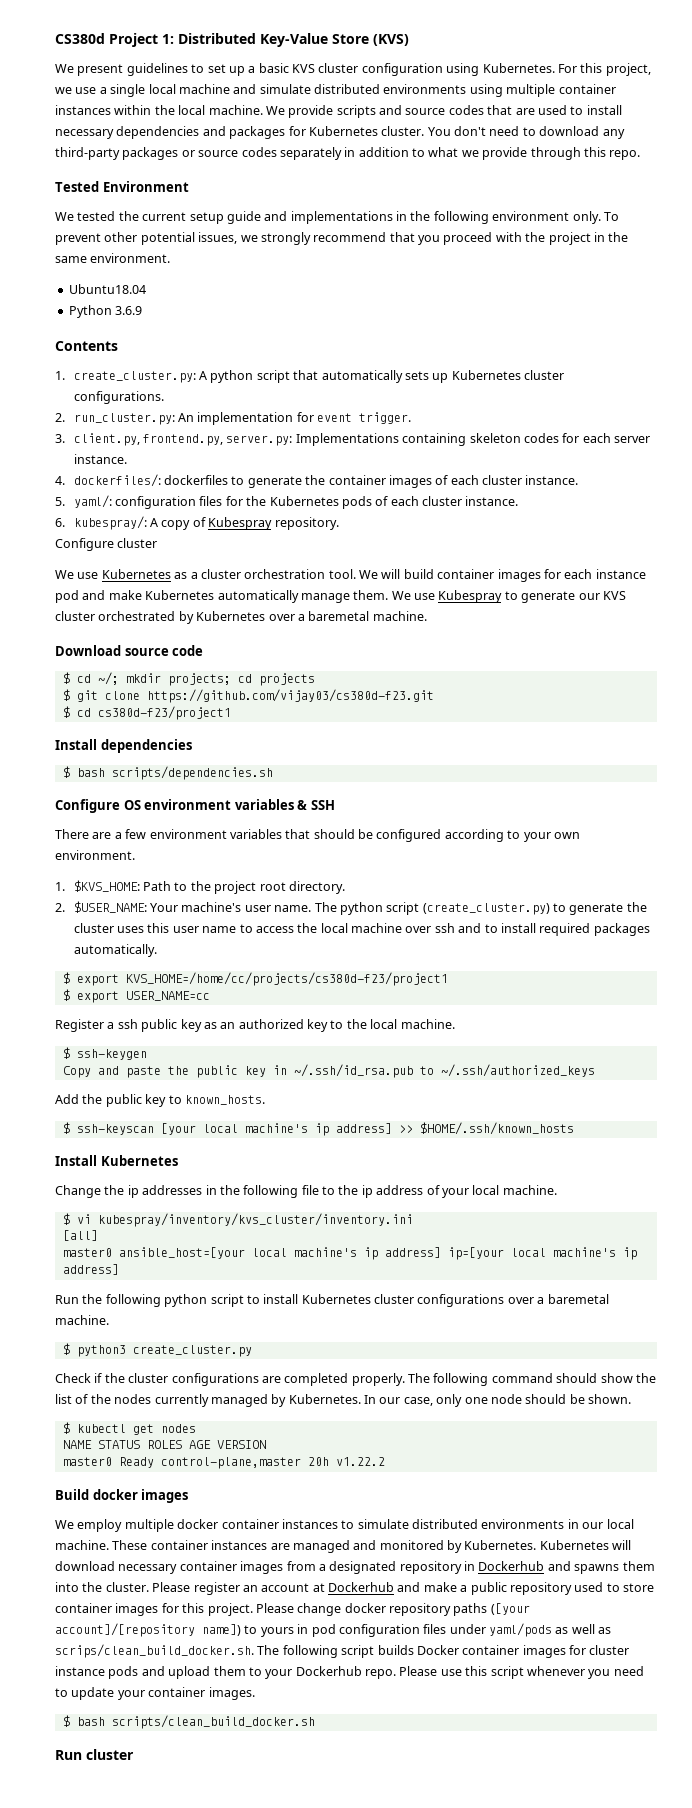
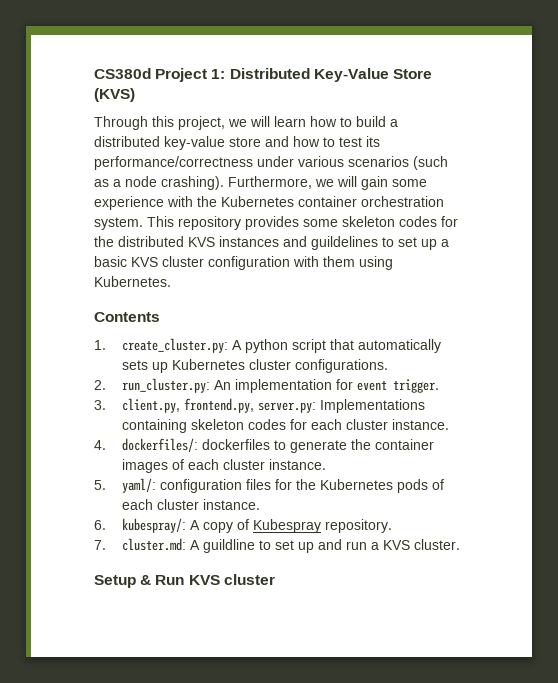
[55,63,188,76] We present guidelines -> [94,116,398,130] [94,136,380,150] [94,156,448,170] [94,176,427,190] [94,196,444,210] [94,216,458,230] [94,236,378,250] Through this project, we will learn how to build a distributed key-value store and how to test its performance/correctness under various scenarios (such as a node crashing). Furthermore, we will gain some experience with the Kubernetes container orchestration system. This repository provides some skeleton codes for the distributed KVS instances and guildelines
(443, 69) none -> [293,256,355,267] with them
[557,63,651,76] [55,84,616,97] [55,105,622,118] [55,126,625,139] [55,147,641,160] [55,181,189,192] [55,211,619,224] [55,232,629,245] [55,253,171,263] [68,284,146,294] [68,305,143,318] For this project, we use a single local machine and simulate distributed environments using multiple container instances within the local machine. We provide scripts and source codes that are used to install necessary dependencies and packages for Kubernetes cluster. You don't need to download any third-party packages or source codes separately in addition to what we provide through this repo. // Tested Environment // We tested the current setup guide and implementations in the following environment only. To prevent other potential issues, we strongly recommend that you proceed with the project in the same environment. // Ubuntu18.04 // Python 3.6.9 -> (171, 281) none
[614,436,651,443] server -> [345,419,388,430] cluster
[55,538,158,551] [55,569,646,582] [55,590,626,603] [55,611,427,624] [55,645,204,656] [62,672,315,686] [62,689,434,703] [62,706,231,720] [55,739,192,753] [62,766,273,780] [55,799,335,813] [55,829,580,842] [55,850,135,860] [55,880,345,894] [55,901,647,915] [73,923,650,936] [73,944,157,957] [62,972,448,986] [62,989,210,1003] [55,1019,455,1032] [62,1047,147,1060] [62,1064,595,1078] [55,1094,265,1107] [62,1122,574,1136] [55,1155,178,1166] [55,1185,557,1198] [62,1213,413,1227] [62,1230,98,1241] [62,1247,637,1260] [62,1264,119,1275] [55,1294,609,1307] [55,1315,109,1325] [62,1343,252,1357] [55,1373,656,1386] [55,1394,631,1407] [62,1422,196,1435] [62,1440,266,1449] [62,1457,385,1469] [55,1489,189,1503] [55,1519,634,1532] [55,1540,632,1553] [55,1561,655,1574] [55,1582,654,1595] [55,1603,530,1616] [55,1623,612,1637] [55,1644,630,1658] [55,1666,644,1679] [55,1687,255,1700] [62,1715,315,1729] [55,1750,82,1760] Configure cluster // We use Kubernetes as a cluster orchestration tool. We will build container images for each instance pod and make Kubernetes automatically manage them. We use Kubespray to generate our KVS cluster orchestrated by Kubernetes over a baremetal machine. // Download source code // $ cd ~/; mkdir projects; cd projects // $ git clone https://github.com/vijay03/cs380d-f23.git // $ cd cs380d-f23/project1 // Install dependencies // $ bash scripts/dependencies.sh // Configure OS environment variables & SSH // There are a few environment variables that should be configured according to your own environment. // 1. $KVS_HOME: Path to the project root directory. // 2. $USER_NAME: Your machine's user name. The python script (create_cluster.py) to generate the cluster uses this user name to access the local machine over ssh and to install required packages automatically. // $ export KVS_HOME=/home/cc/projects/cs380d-f23/project1 // $ export USER_NAME=cc // Register a ssh public key as an authorized key to the local machine. // $ ssh-keygen // Copy and paste the public key in ~/.ssh/id_rsa.pub to ~/.ssh/authorized_keys // Add the public key to known_hosts. // $ ssh-keyscan [your local machine's ip address] >> $HOME/.ssh/known_hosts // Install Kubernetes // Change the ip addresses in the following file to the ip address of your local machine. // $ vi kubespray/inventory/kvs_cluster/inventory.ini // [all] // master0 ansible_host=[your local machine's ip address] ip=[your local machine's ip address] // Run the following python script to install Kubernetes cluster configurations over a baremetal machine. // $ python3 create_cluster.py // Check if the cluster configurations are completed properly. The following command should show the list of the nodes currently managed by Kubernetes. In our case, only one node should be shown. // $ kubectl get nodes // NAME STATUS ROLES AGE VERSION // master0 Ready control-plane,master 20h v1.22.2 // Build docker images // We employ multiple docker container instances to simulate distributed environments in our local machine. These container instances are managed and monitored by Kubernetes. Kubernetes will download necessary container images from a designated repository in Dockerhub and spawns them into the cluster. Please register an account at Dockerhub and make a public repository used to store container images for this project. Please change docker repository paths ([your account]/[repository name]) to yours in pod configuration files under yaml/pods as well as scrips/clean_build_docker.sh. The following script builds Docker container images for cluster instance pods and upload them to your Dockerhub repo. Please use this script whenever you need to update your container images. // $ bash scripts/clean_build_docker.sh // Run -> [94,538,460,553] [94,575,220,588] 7. cluster.md: A guildline to set up and run a KVS cluster. // Setup & Run KVS

